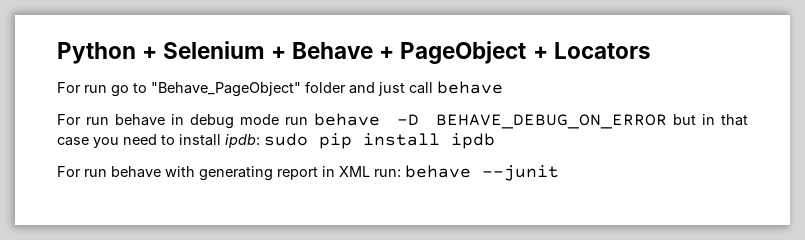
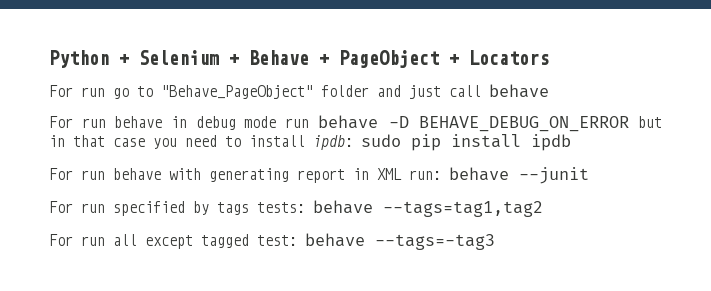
(559, 173) none -> [49,200,543,217] [49,233,495,250] // For run specified by tags tests: behave --tags=tag1,tag2 // For run all except tagged test: behave --tags=-tag3

